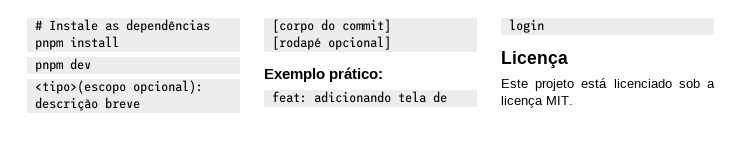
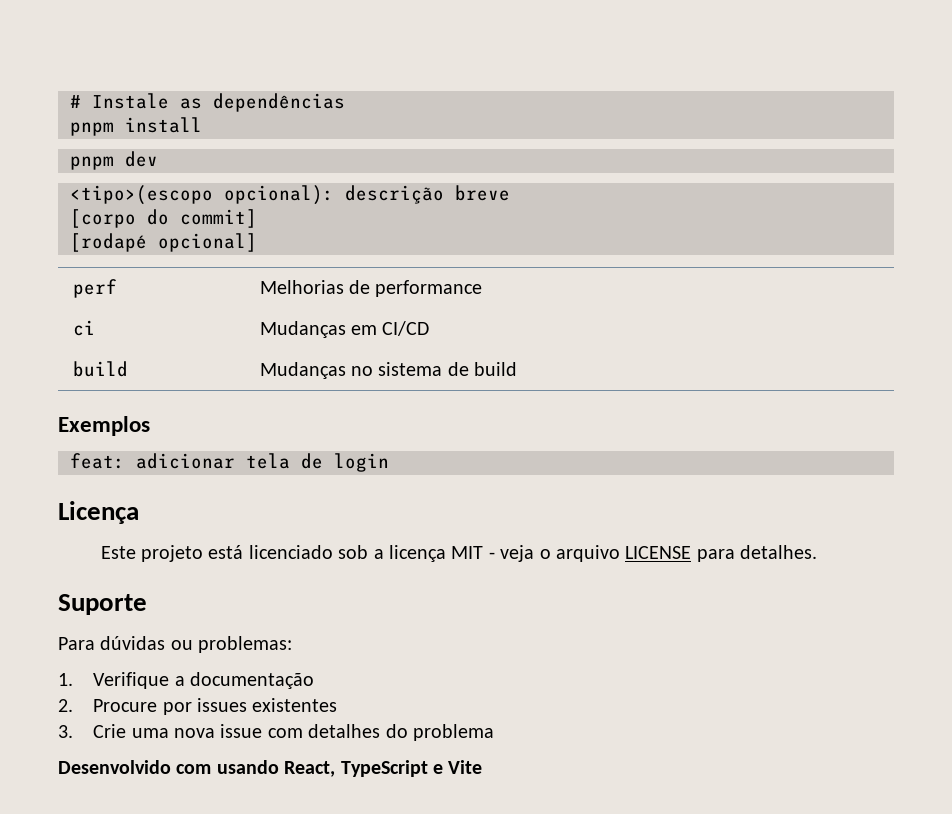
[264,67,384,82] // Exemplo prático: -> [72,279,117,298] [259,280,483,297] [72,320,95,336] [259,321,430,338] [72,361,128,377] [259,362,518,379] [58,416,150,436] // perf | Melhorias de performance // ci | Mudanças em CI/CD // build | Mudanças no sistema de build // Exemplos
[313,91,391,103] adicionando -> [136,453,235,469] adicionar
[546,96,573,105] MIT. -> [451,545,818,562] [58,594,147,615] [58,636,293,653] [58,672,314,689] [58,698,338,715] [58,724,494,741] [58,760,483,777] MIT - veja o arquivo LICENSE para detalhes. // Suporte // Para dúvidas ou problemas: // 1. Verifique a documentação // 2. Procure por issues existentes // 3. Crie uma nova issue com detalhes do problema // Desenvolvido com usando React, TypeScript e Vite

